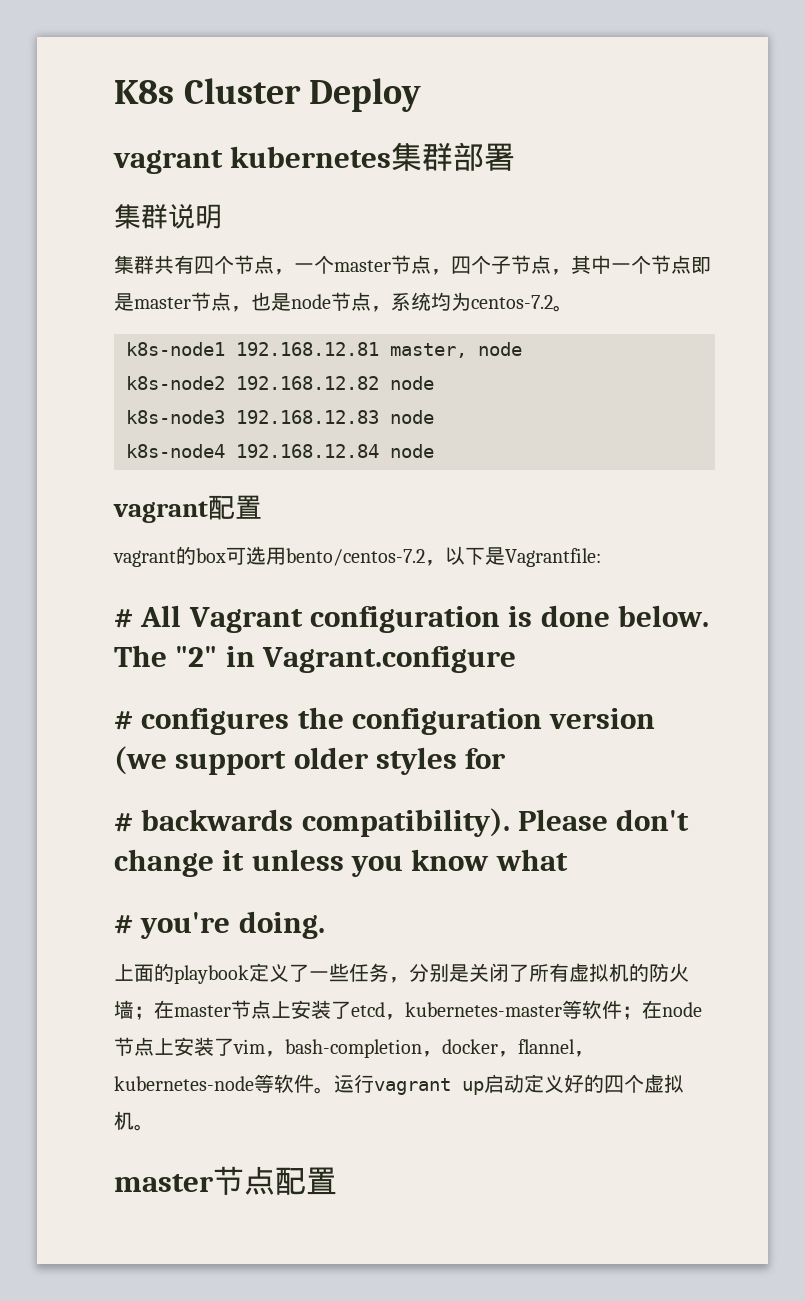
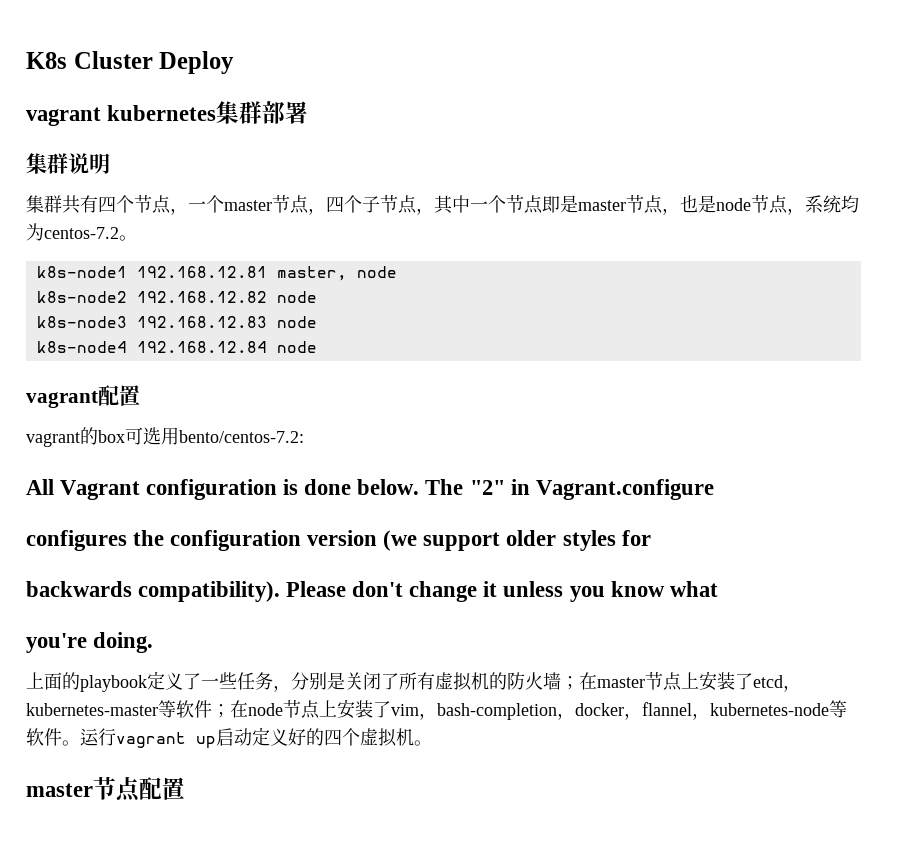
[286,546,601,567] [114,609,133,628] bento/centos-7.2，以下是Vagrantfile: // # -> [179,430,304,443] bento/centos-7.2: //
[114,711,133,730] # -> (714, 489) none
[114,813,133,832] # -> (651, 538) none
[114,915,133,934] # -> (718, 589) none

